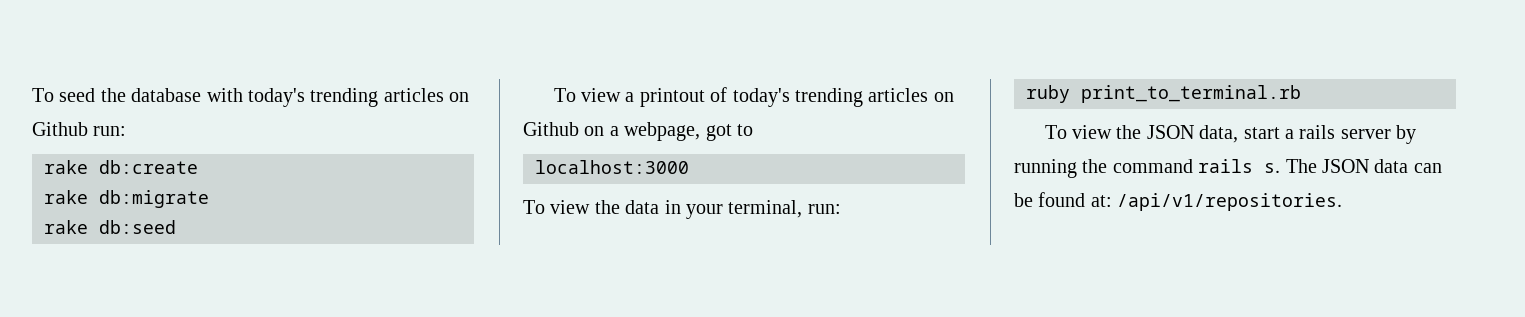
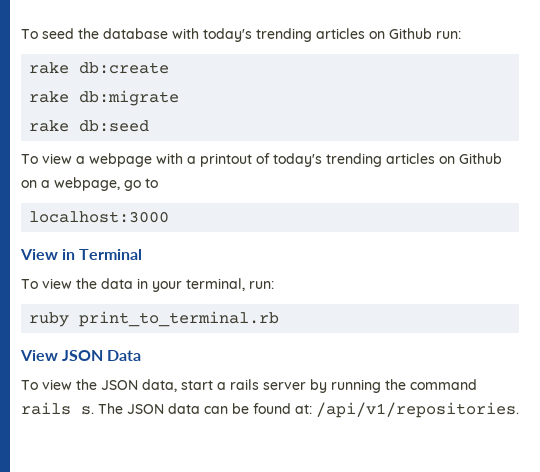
(635, 97) none -> [89,153,196,167] webpage with a
[705,124,732,141] got -> [124,180,141,191] go
(689, 167) none -> [20,249,143,260] // View in Terminal
(1301, 94) none -> [20,350,142,361] // View JSON Data

